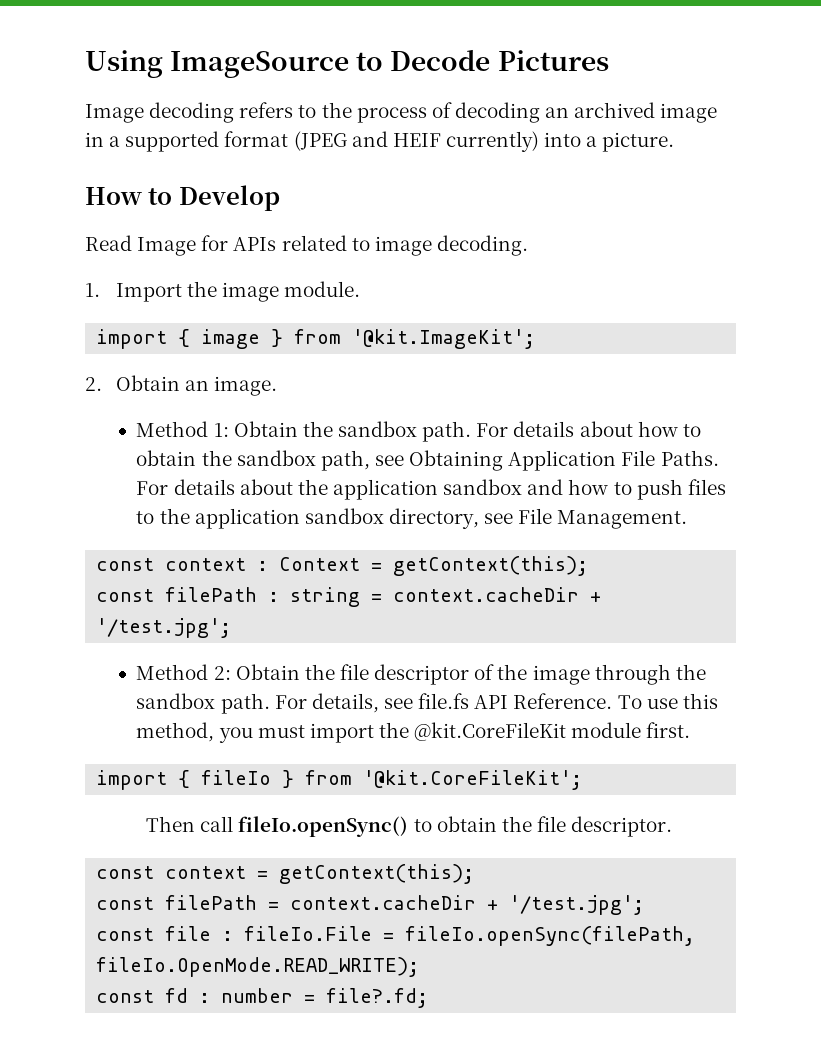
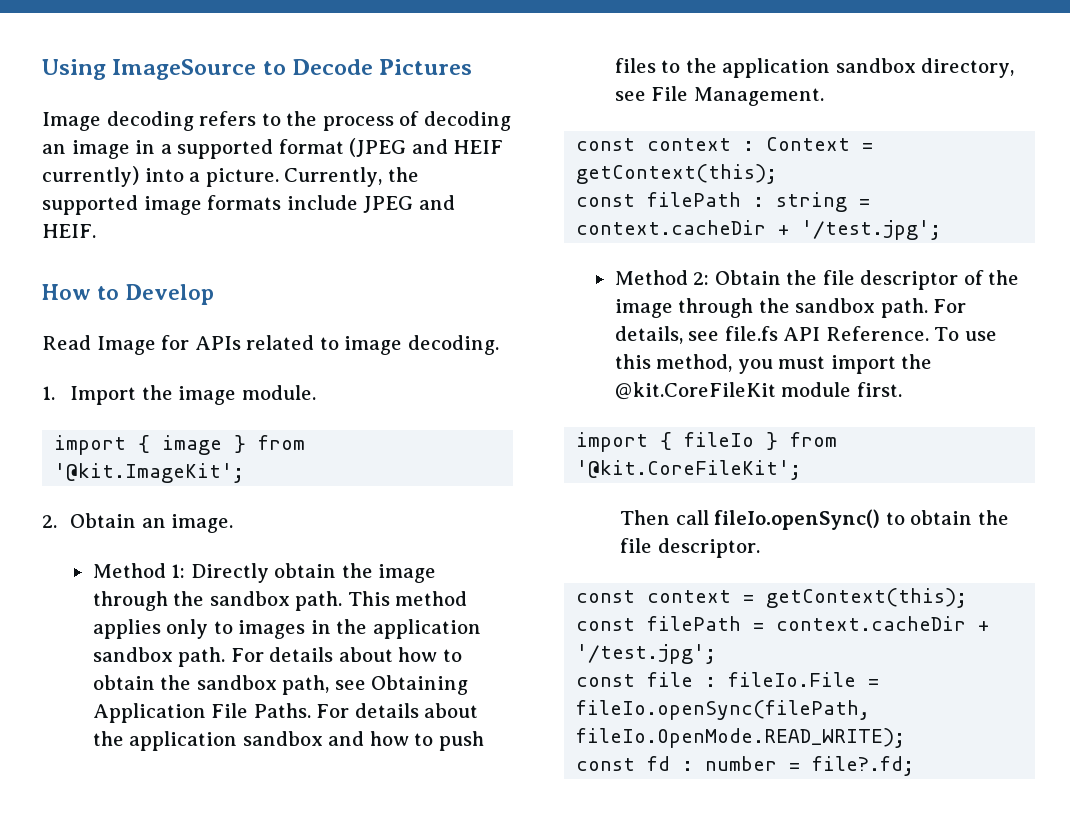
[574,102,656,118] archived -> (66, 149) none
(675, 142) none -> [284,167,419,187] [42,195,455,215] [42,224,96,238] Currently, the supported image formats include JPEG and HEIF.
[233,421,333,437] Obtain the -> [190,563,437,583] [92,591,468,611] [92,619,481,639] Directly obtain the image through the sandbox path. This method applies only to images in the application

